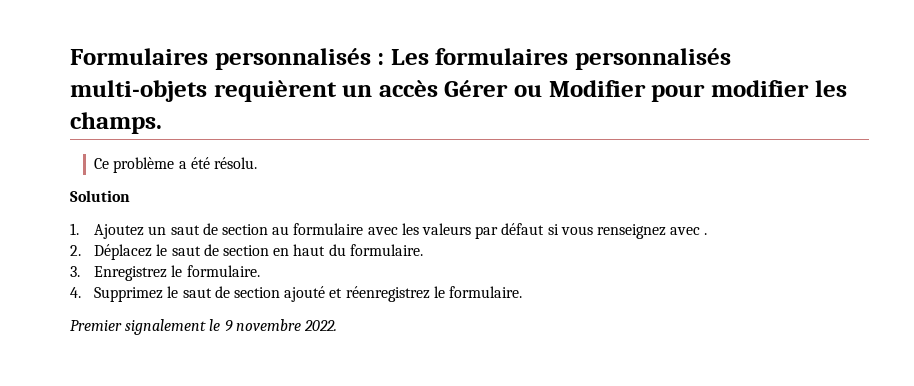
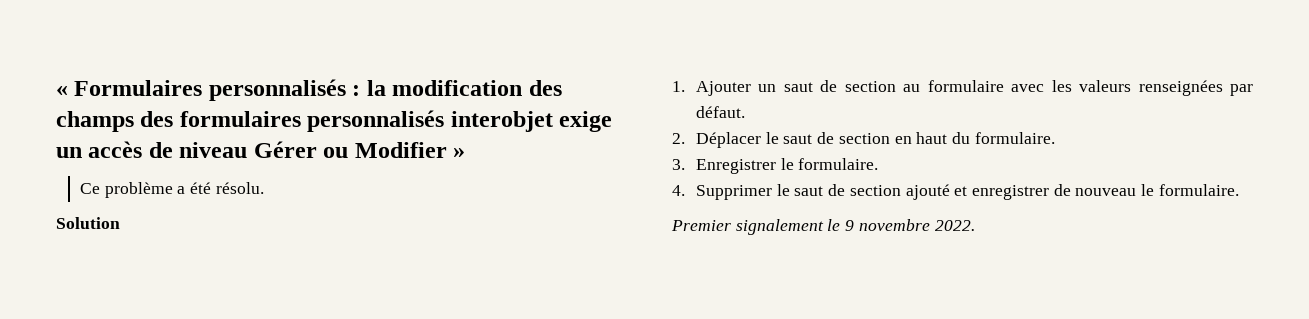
(70, 56) none -> [56,86,68,96] «
[390,48,732,70] [70,80,847,102] [70,112,162,134] Les formulaires personnalisés multi-objets requièrent un accès Gérer ou Modifier pour modifier les champs. -> [366,80,562,96] [56,110,613,132] [56,141,466,158] la modification des champs des formulaires personnalisés interobjet exige un accès de niveau Gérer ou Modifier »
[94,224,145,239] Ajoutez -> [695,81,751,96] Ajouter
[475,223,708,239] par défaut si vous renseignez avec . -> [1138,80,1253,96] [695,106,745,118] renseignées par défaut.
[94,244,153,260] Déplacez -> [695,132,761,148] Déplacer
[94,266,168,281] Enregistrez -> [695,159,776,174] Enregistrer
[94,287,164,302] Supprimez -> [695,185,772,200] Supprimer
[345,286,430,302] réenregistrez -> [972,184,1137,200] enregistrer de nouveau

